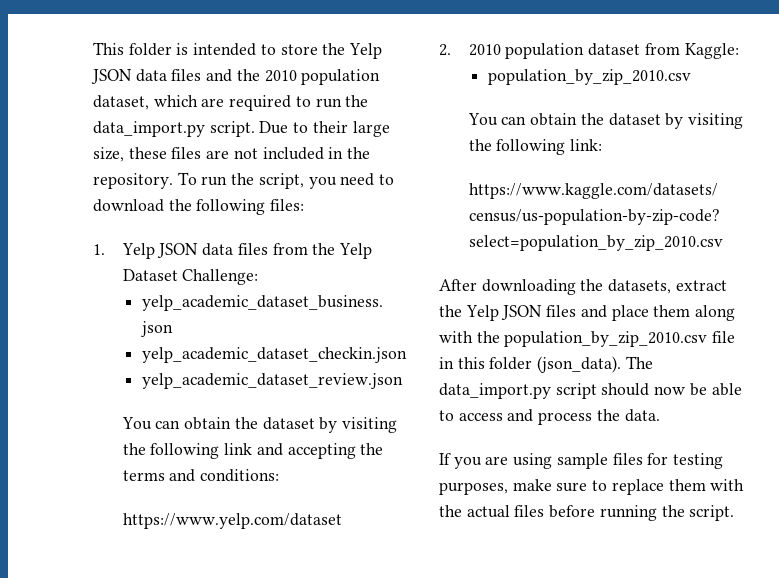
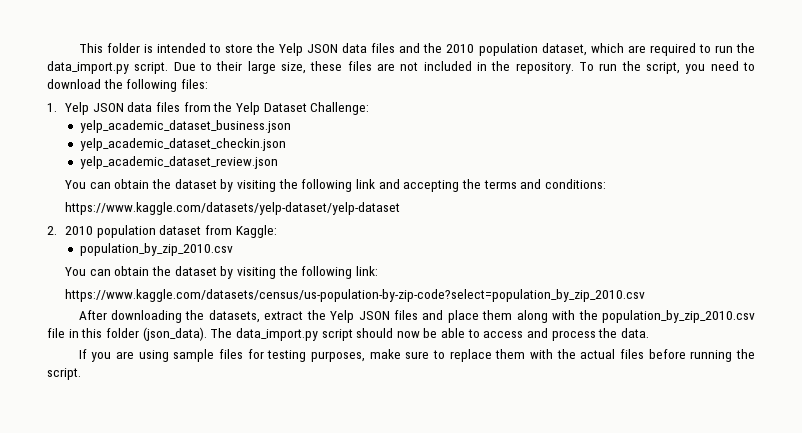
[122,513,342,529] https://www.yelp.com/dataset -> [65,202,401,215] https://www.kaggle.com/datasets/yelp-dataset/yelp-dataset

